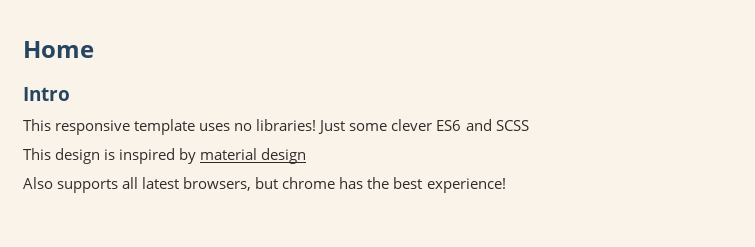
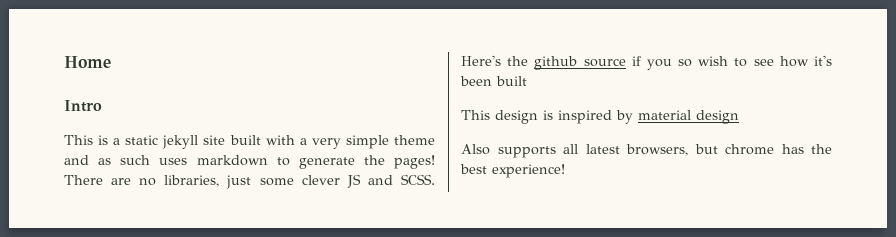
[55,119,529,135] responsive template uses no libraries! Just some clever ES6 and SCSS -> [98,135,435,149] [64,155,435,169] [64,174,435,189] [461,55,832,70] [460,76,527,86] is a static jekyll site built with a very simple theme and as such uses markdown to generate the pages! There are no libraries, just some clever JS and SCSS. Here's the github source if you so wish to see how it's been built

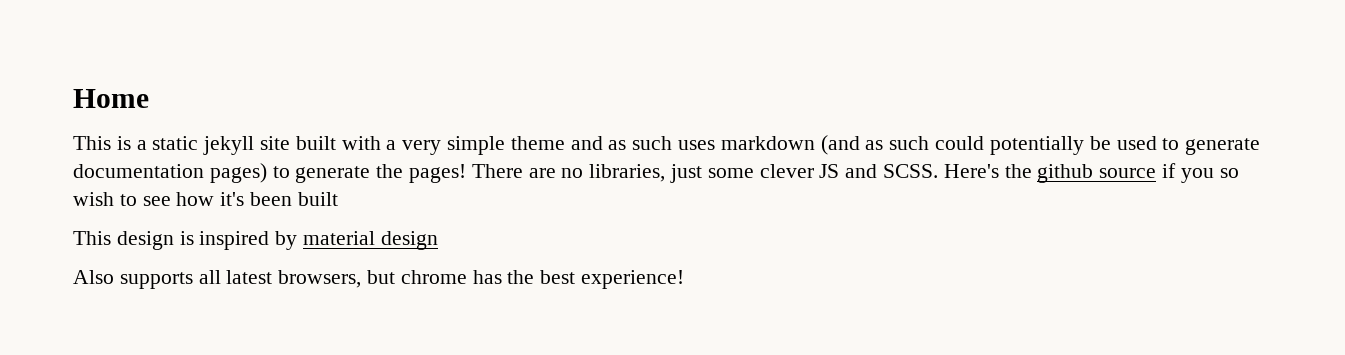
[64,100,102,112] // Intro -> (149, 98) none
(268, 160) none -> [820,135,1261,155] [73,163,267,183] (and as such could potentially be used to generate documentation pages)

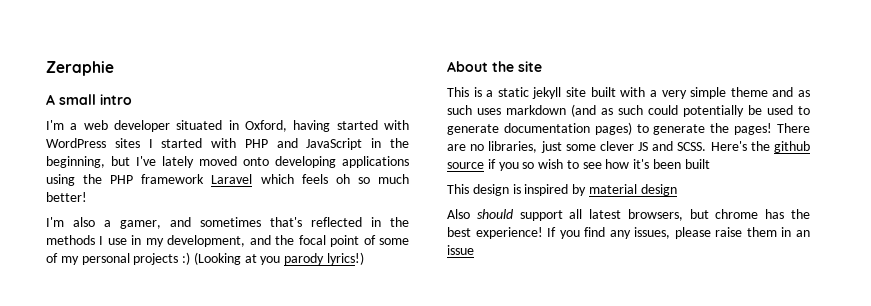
[73,89,149,108] Home -> [46,61,114,76] [46,94,132,105] [46,120,409,132] [46,138,409,150] [46,156,409,168] [46,174,409,186] [46,192,87,202] [46,217,409,229] [46,235,409,247] [46,252,365,265] [447,61,542,72] Zeraphie // A small intro // I'm a web developer situated in Oxford, having started with WordPress sites I started with PHP and JavaScript in the beginning, but I've lately moved onto developing applications using the PHP framework Laravel which feels oh so much better! // I'm also a gamer, and sometimes that's reflected in the methods I use in my development, and the focal point of some of my personal projects :) (Looking at you parody lyrics!) // About the site
[119,272,193,289] supports -> [476,209,563,221] should support
(685, 279) none -> [547,227,810,239] [447,245,474,255] If you find any issues, please raise them in an issue

